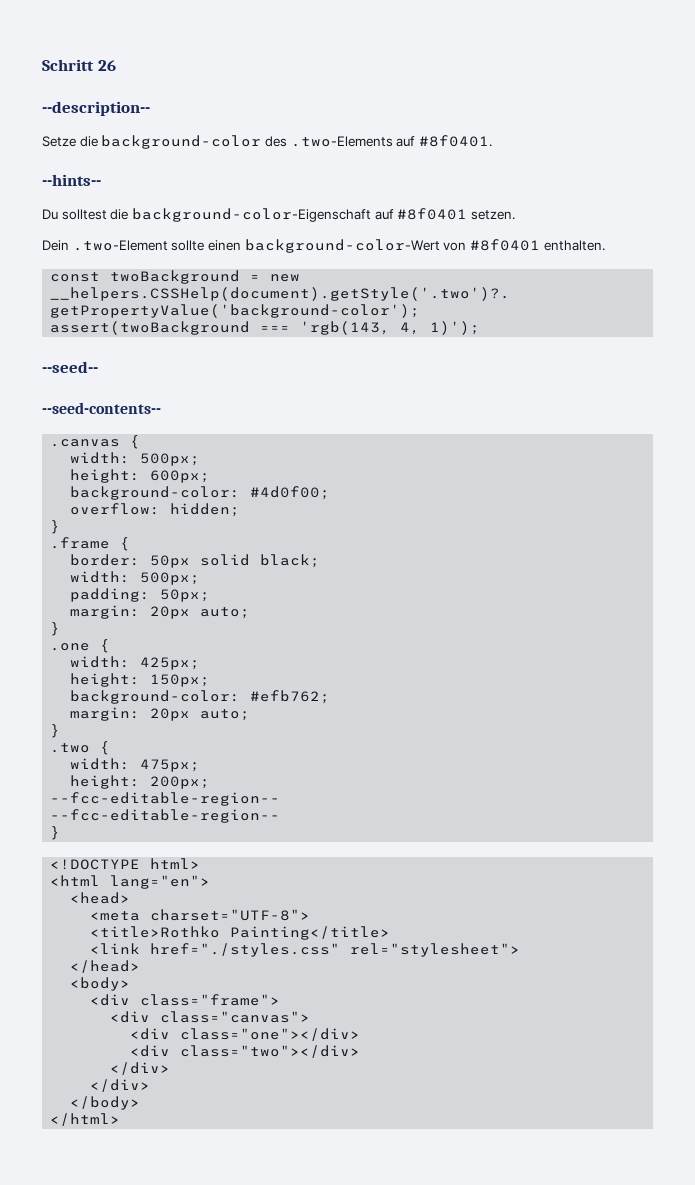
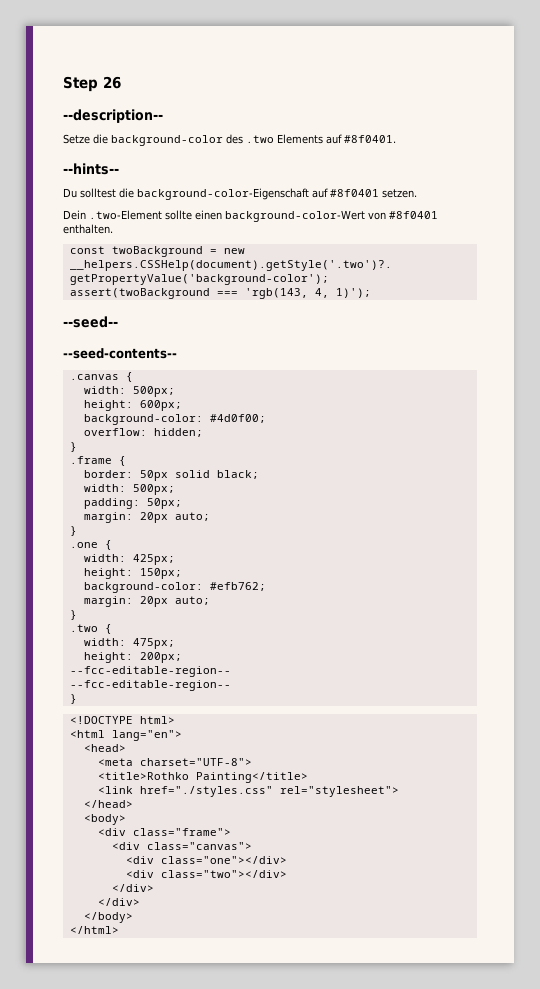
[42,59,94,71] Schritt -> [63,76,98,92] Step
[290,136,393,147] .two-Elements -> [246,134,323,144] .two Elements

